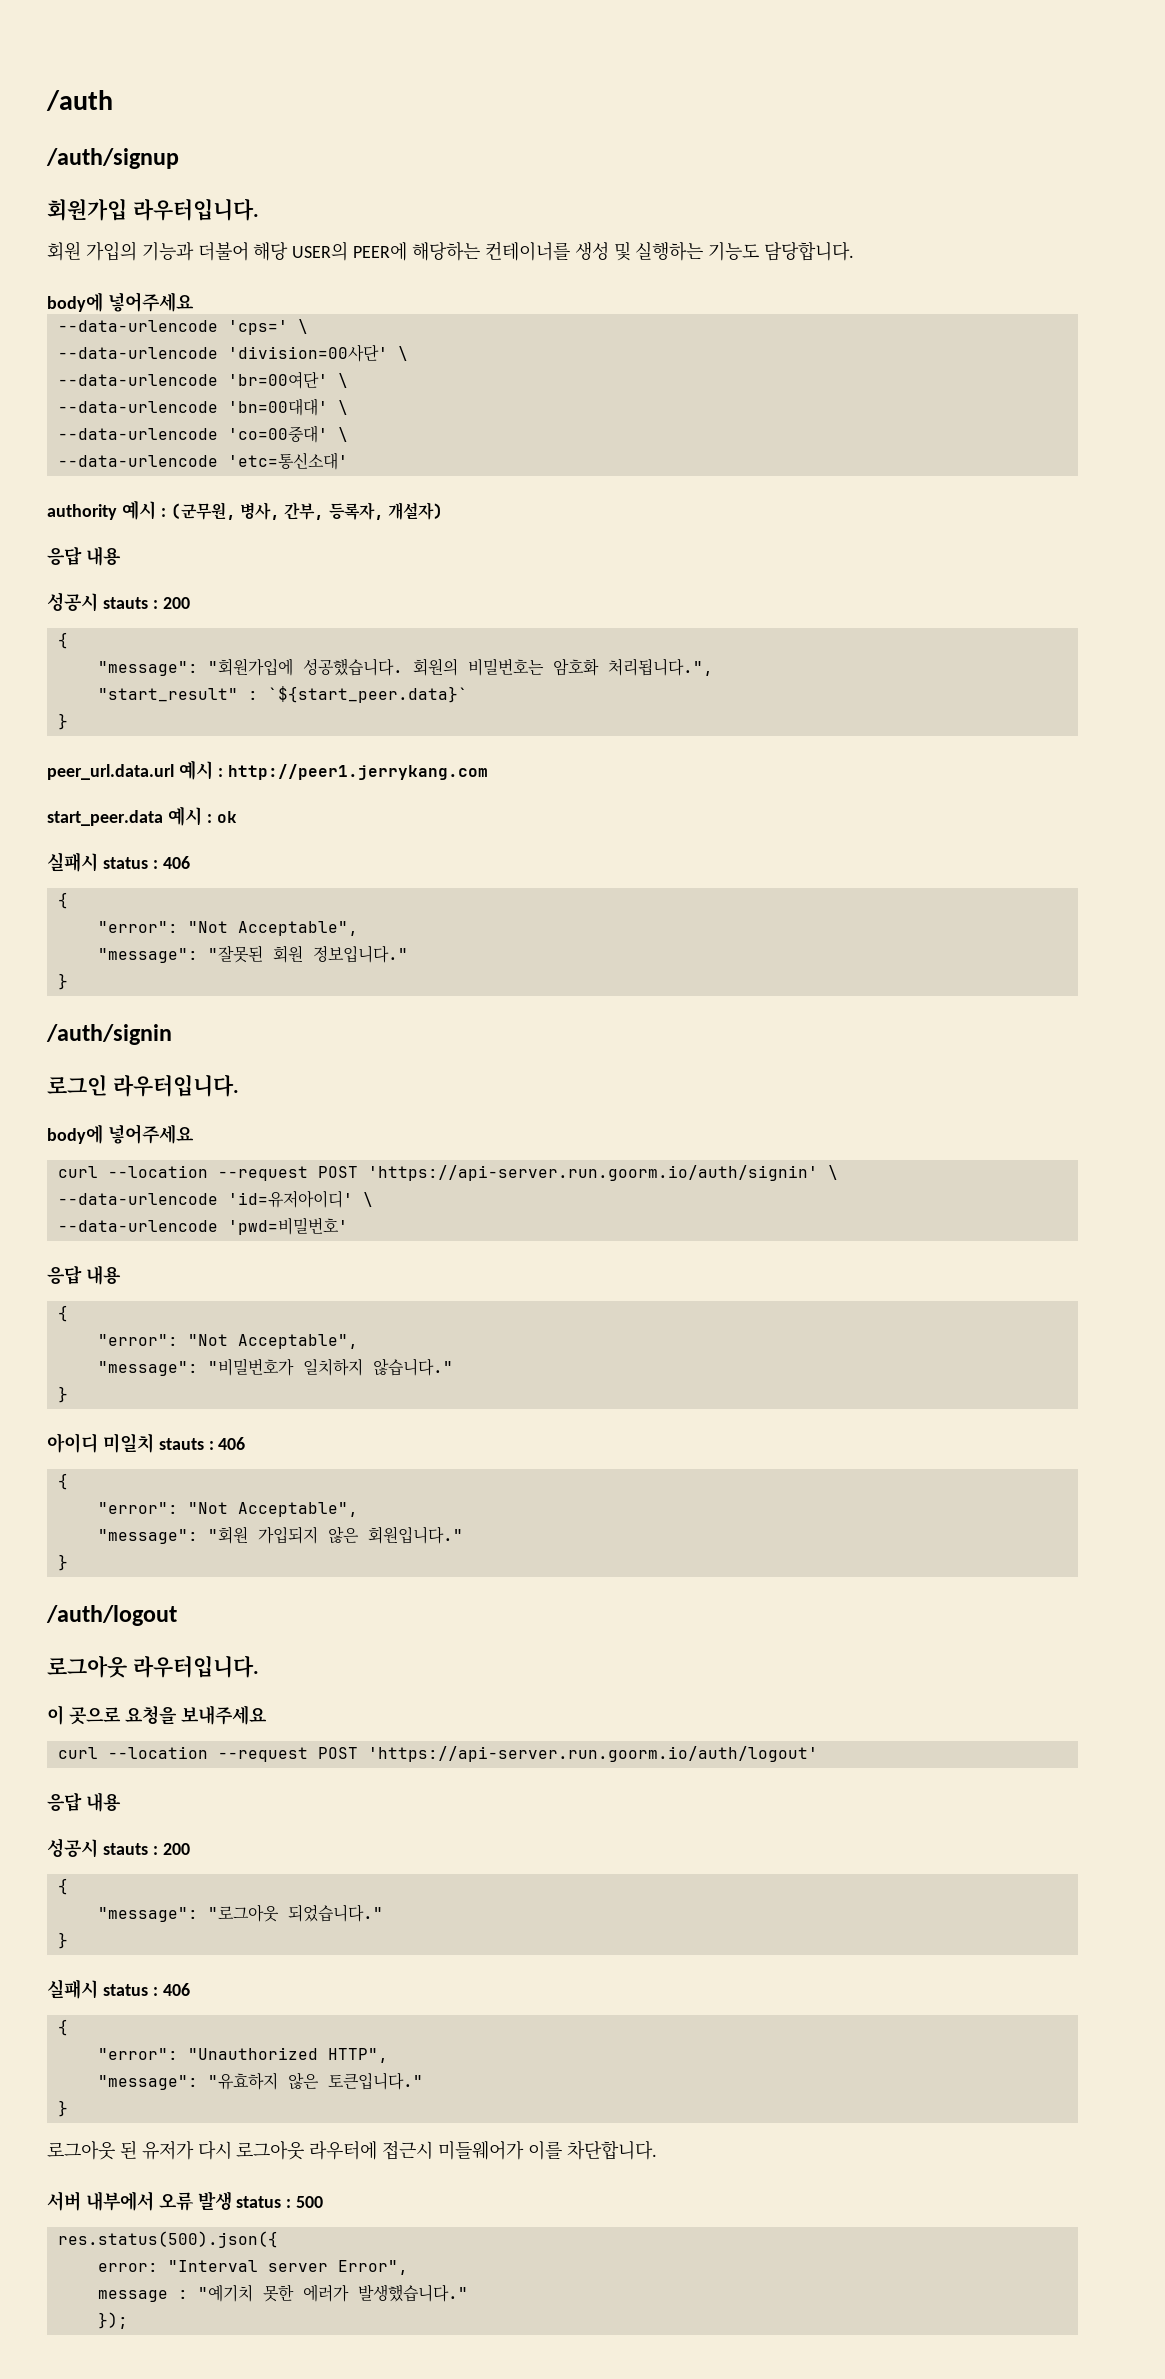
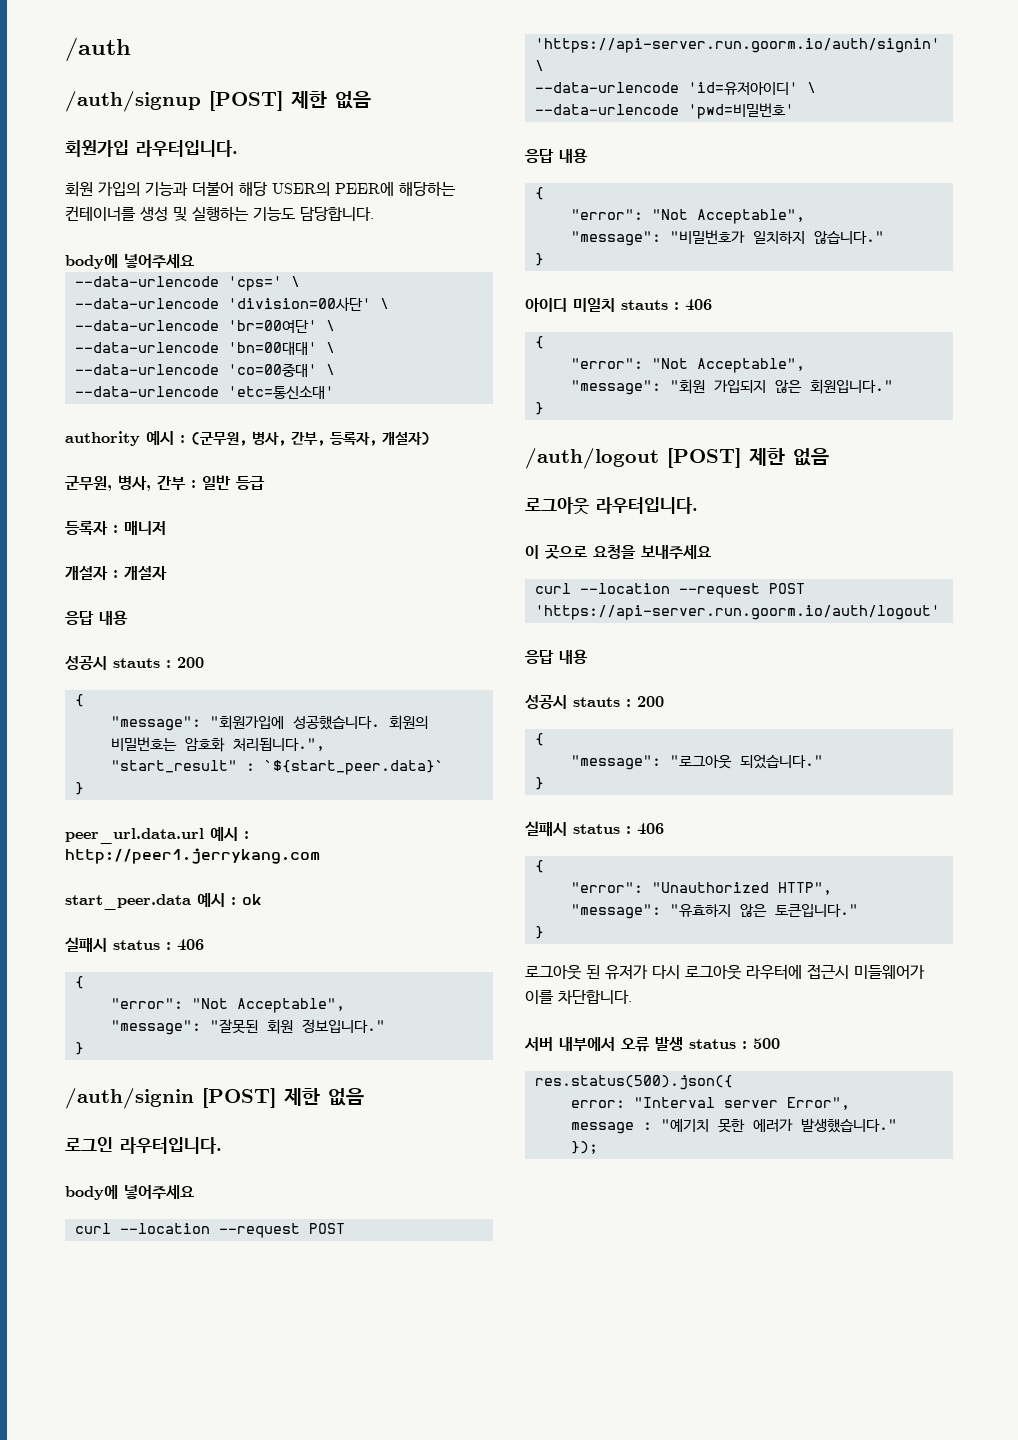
(179, 158) none -> [209,91,371,111] [POST] 제한 없음
(443, 511) none -> [65,475,265,491] [65,521,166,535] [65,566,167,580] // 군무원, 병사, 간부 : 일반 등급 // 등록자 : 매니저 // 개설자 : 개설자
(172, 1034) none -> [202,1088,364,1108] [POST] 제한 없음
(177, 1615) none -> [667,448,829,468] [POST] 제한 없음

